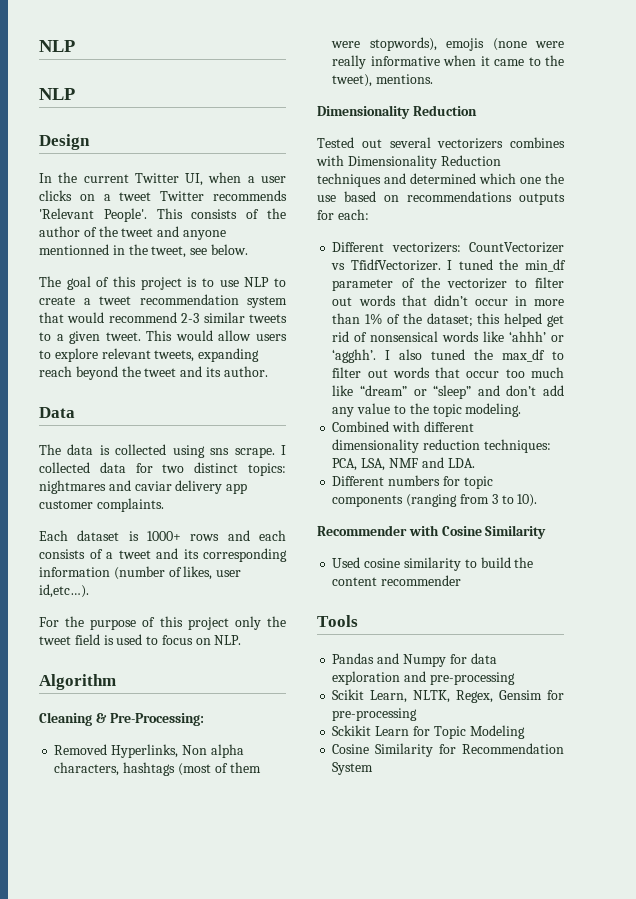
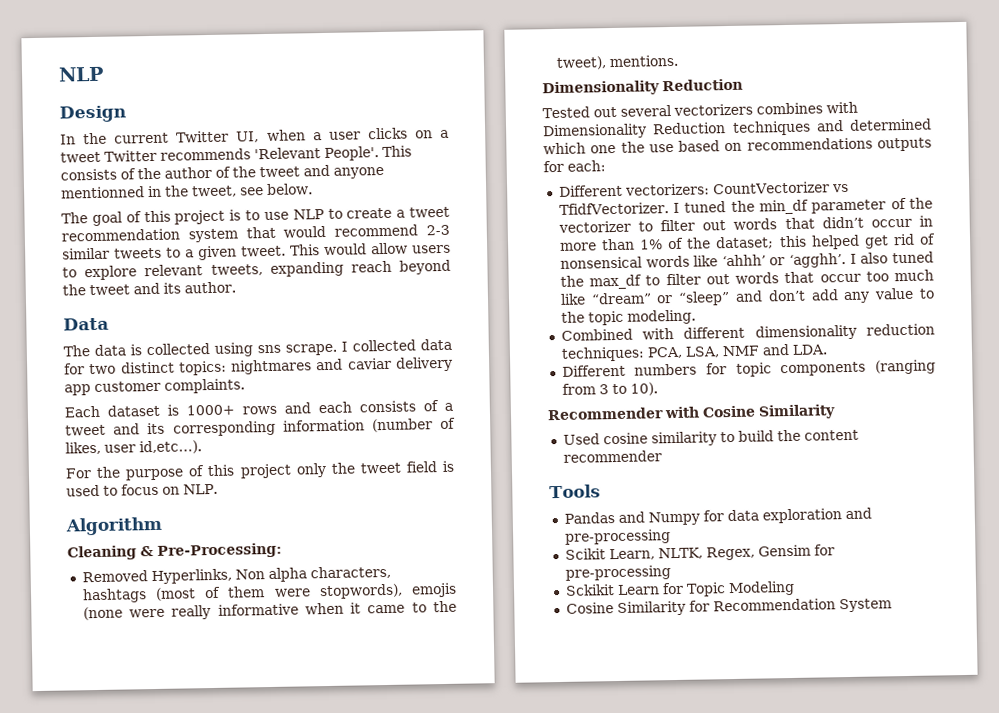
[39,40,75,52] [39,88,75,100] NLP // NLP -> [58,66,104,82] NLP

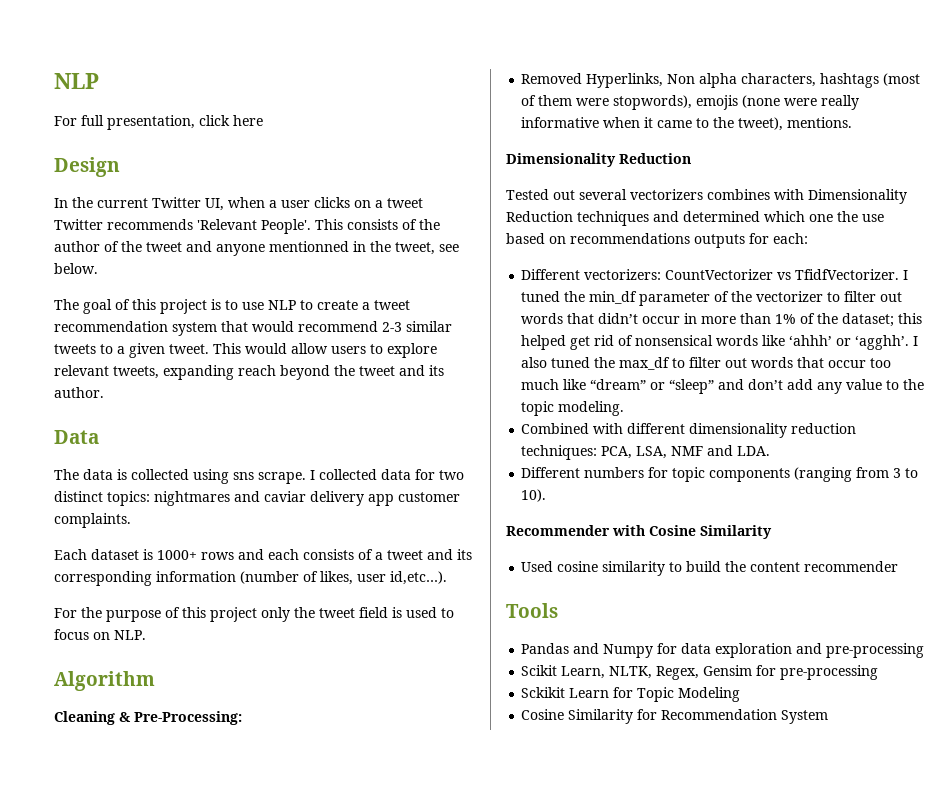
[58,66,104,82] NLP -> [54,73,99,89] [54,115,263,130] NLP // For full presentation, click here

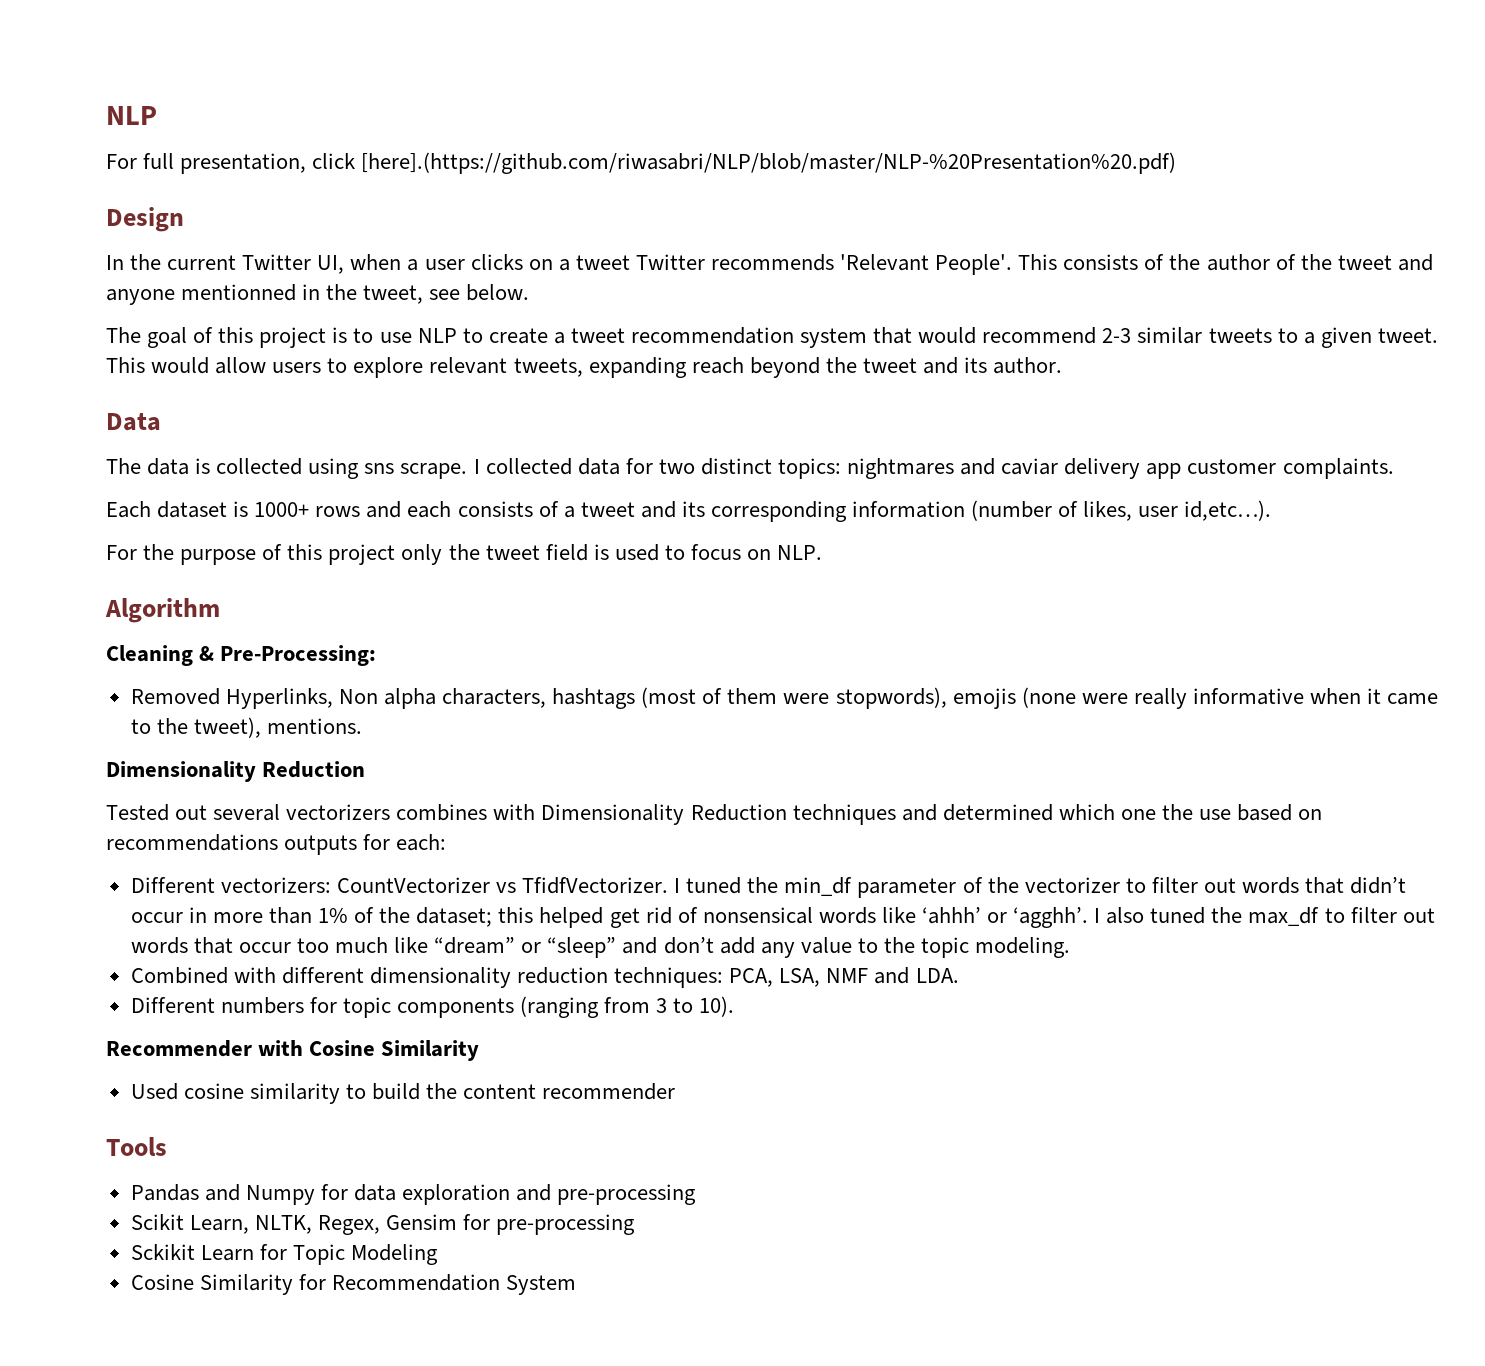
[233,115,263,126] here -> [361,152,1177,174] [here].(https://github.com/riwasabri/NLP/blob/master/NLP-%20Presentation%20.pdf)

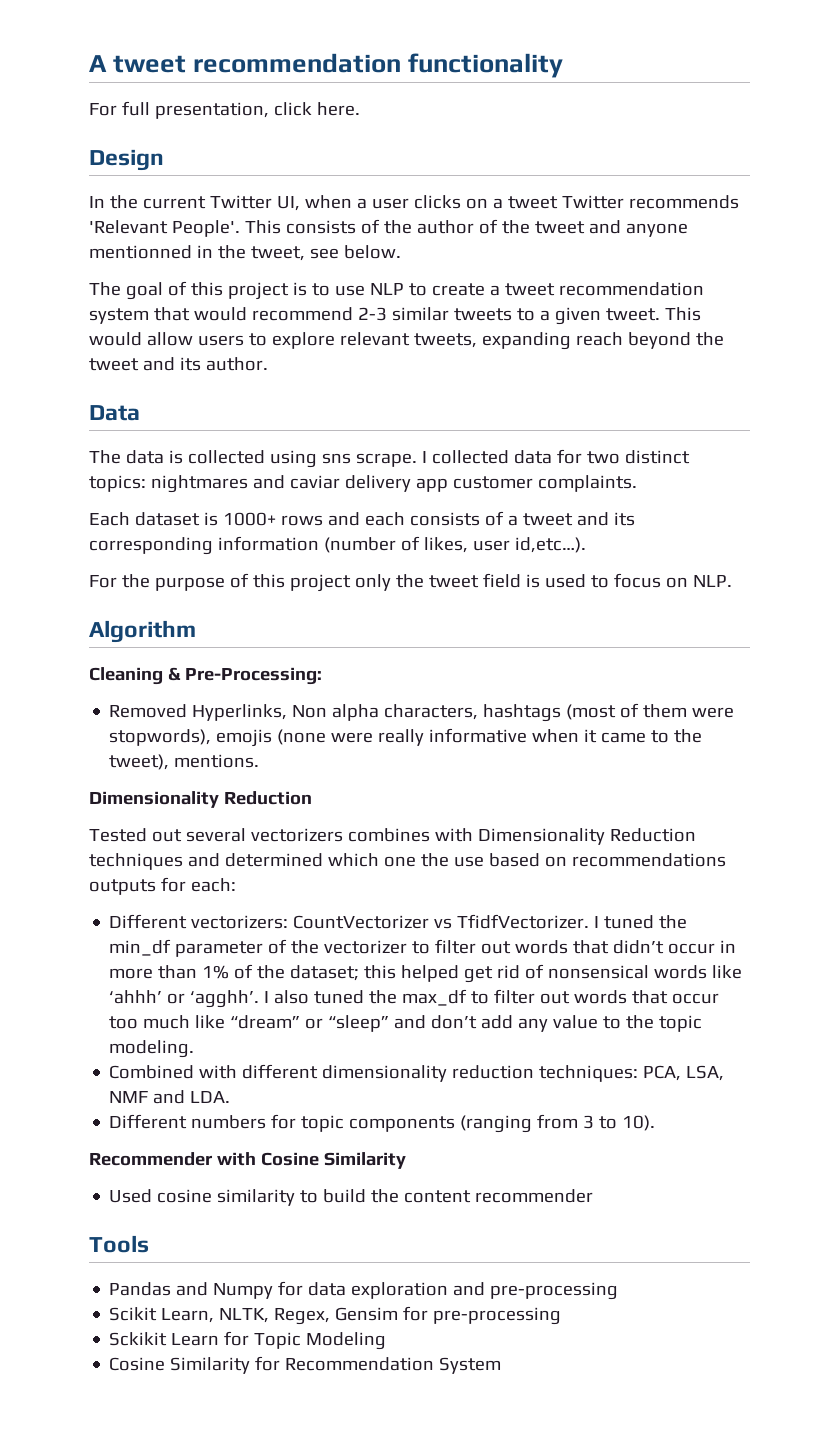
[106,106,157,125] NLP -> [89,53,564,78] A tweet recommendation functionality
[361,152,1177,174] [here].(https://github.com/riwasabri/NLP/blob/master/NLP-%20Presentation%20.pdf) -> [316,102,360,116] here.

